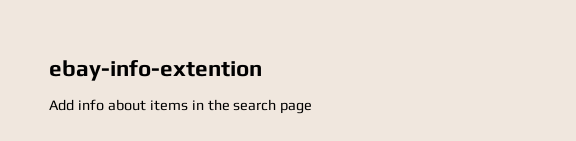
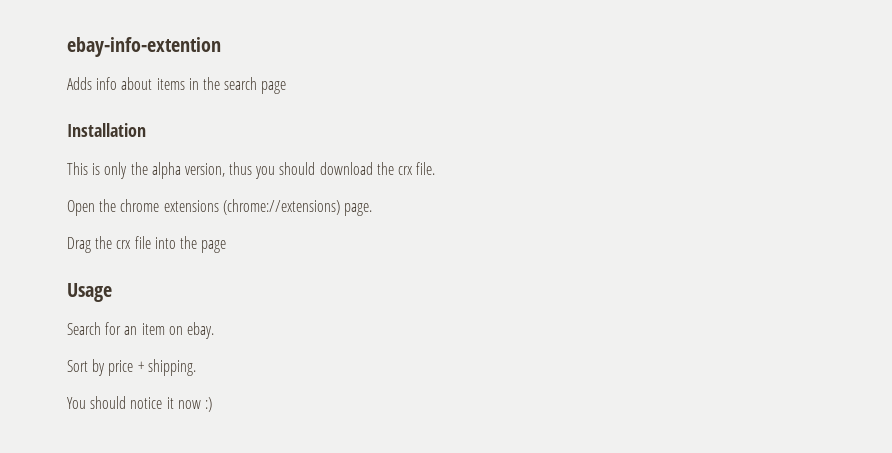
[49,99,74,111] Add -> [67,77,92,90] Adds
(313, 108) none -> [67,123,146,137] [67,162,436,179] [67,199,372,216] [67,236,227,253] [67,283,112,302] [67,322,214,339] [67,359,196,376] [67,396,212,412] // Installation // This is only the alpha version, thus you should download the crx file. // Open the chrome extensions (chrome://extensions) page. // Drag the crx file into the page // Usage // Search for an item on ebay. // Sort by price + shipping. // You should notice it now :)

